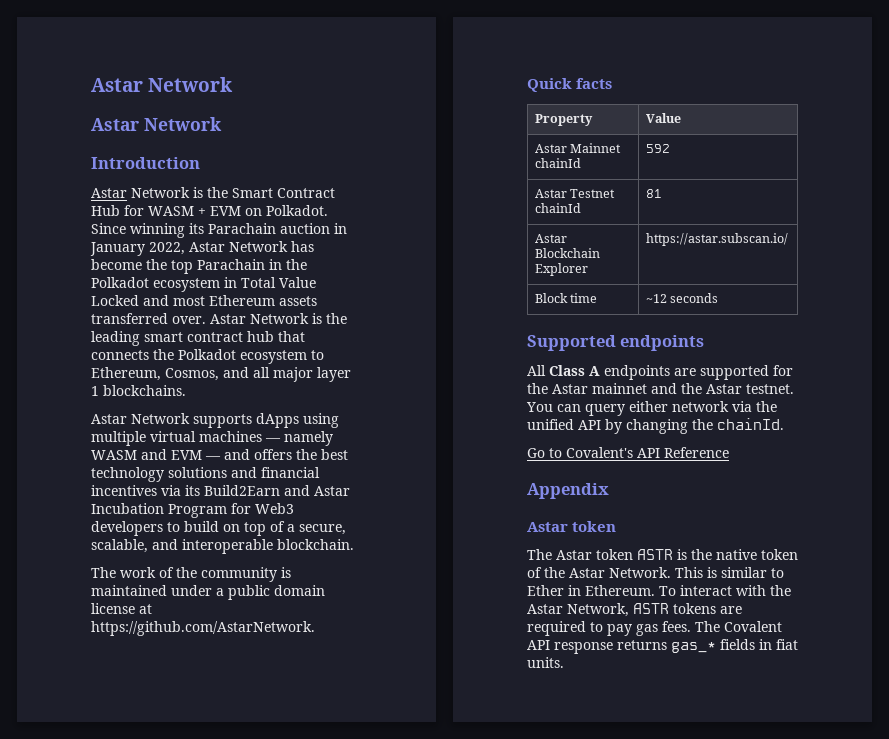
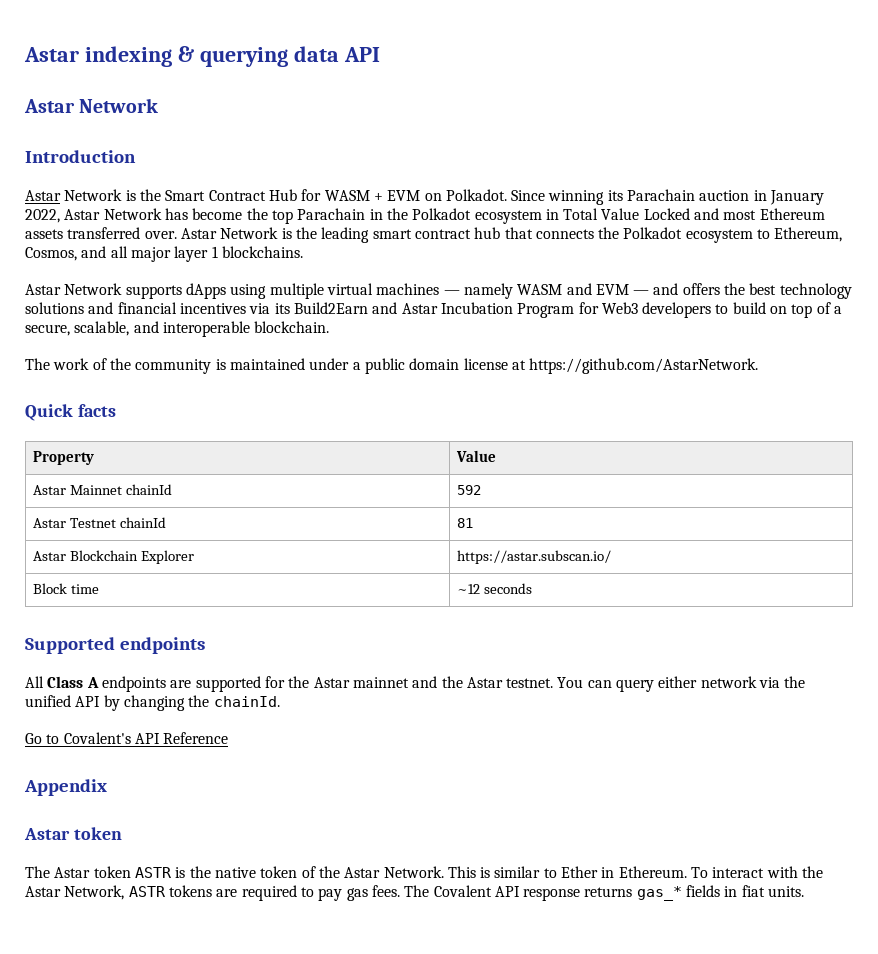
[91,77,234,92] Astar Network -> [24,46,380,67] Astar indexing & querying data API

